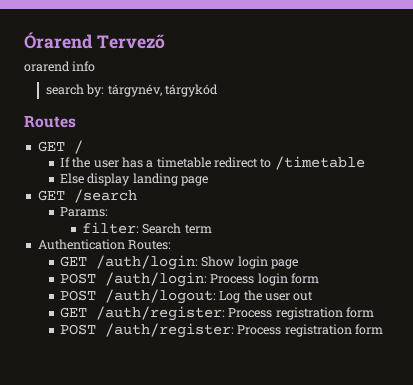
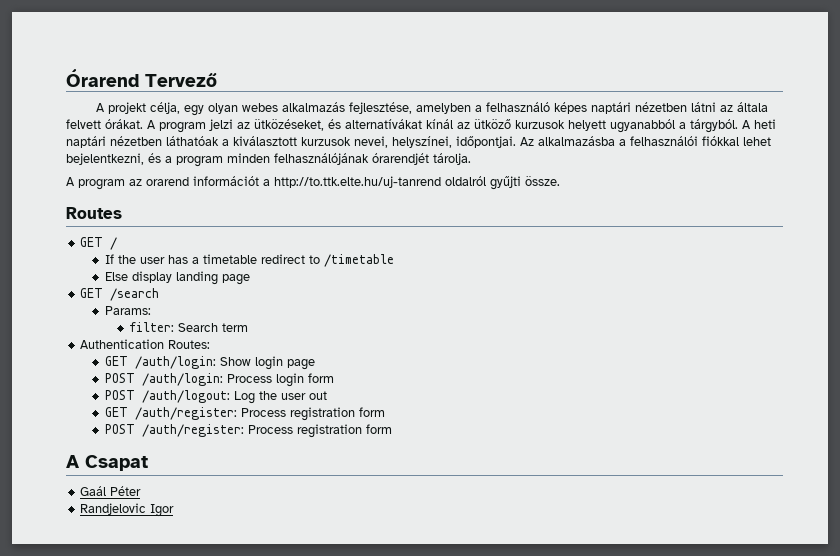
[24,61,96,72] [46,84,219,97] orarend info // search by: tárgynév, tárgykód -> [95,102,768,116] [66,119,776,133] [66,136,771,148] [66,153,471,167] [66,176,560,190] A projekt célja, egy olyan webes alkalmazás fejlesztése, amelyben a felhasználó képes naptári nézetben látni az általa felvett órákat. A program jelzi az ütközéseket, és alternatívákat kínál az ütköző kurzusok helyett ugyanabból a tárgyból. A heti naptári nézetben láthatóak a kiválasztott kurzusok nevei, helyszínei, időpontjai. Az alkalmazásba a felhasználói fiókkal lehet bejelentkezni, és a program minden felhasználójának órarendjét tárolja. // A program az orarend információt a http://to.ttk.elte.hu/uj-tanrend oldalról gyűjti össze.
(383, 329) none -> [66,455,148,471] [80,486,142,496] [80,503,175,517] // A Csapat // Gaál Péter // Randjelovic Igor

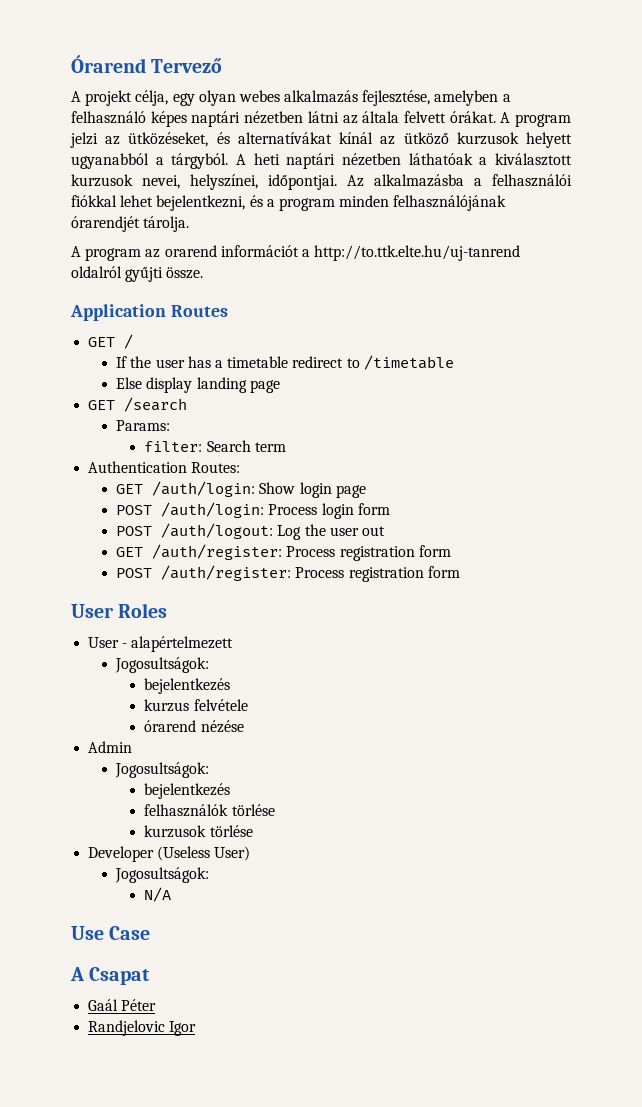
(560, 181) none -> [70,304,166,321] Application
(392, 429) none -> [71,603,168,618] [88,636,234,652] [115,657,210,673] [144,678,231,694] [144,699,248,712] [144,720,244,733] [88,741,133,753] [115,762,210,778] [144,783,231,799] [144,804,275,817] [144,825,253,838] [88,846,251,862] [115,867,210,883] [144,887,172,902] [71,926,151,940] // User Roles // User - alapértelmezett // Jogosultságok: // bejelentkezés // kurzus felvétele // órarend nézése // Admin // Jogosultságok: // bejelentkezés // felhasználók törlése // kurzusok törlése // Developer (Useless User) // Jogosultságok: // N/A // Use Case

